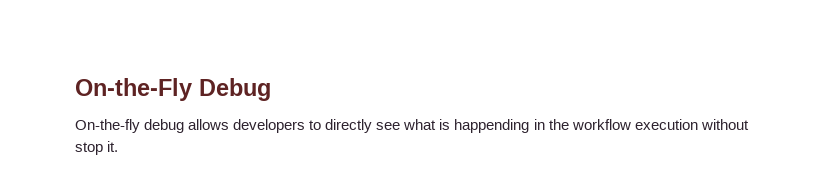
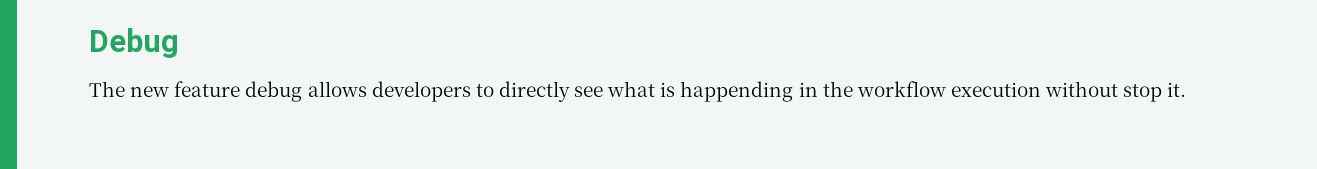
[75,78,192,101] On-the-Fly -> (89, 43) none
[75,119,140,133] On-the-fly -> [89,81,241,97] The new feature

